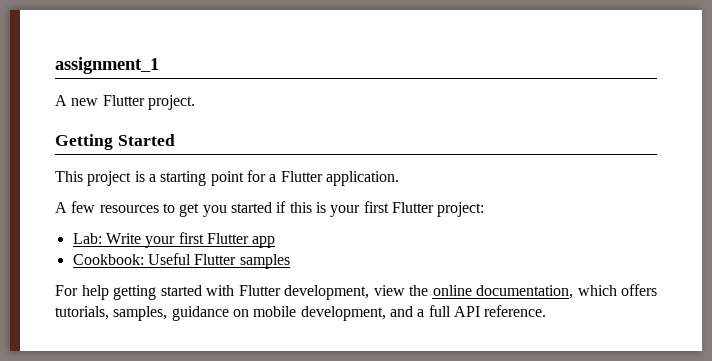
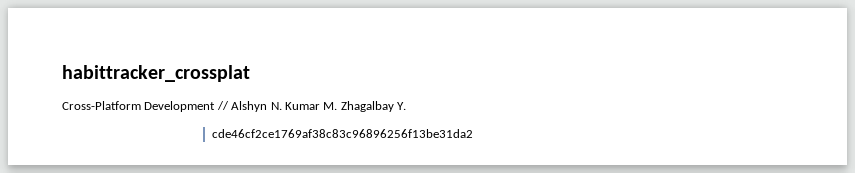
[55,57,159,74] [55,95,195,110] [55,134,175,150] [55,170,399,186] [55,201,485,217] [72,232,276,248] [72,253,290,269] [55,284,657,300] [55,305,547,321] assignment_1 // A new Flutter project. // Getting Started // This project is a starting point for a Flutter application. // A few resources to get you started if this is your first Flutter project: // Lab: Write your first Flutter app // Cookbook: Useful Flutter samples // For help getting started with Flutter development, view the online documentation, which offers tutorials, samples, guidance on mobile development, and a full API reference. -> [62,65,250,82] [62,101,406,112] [211,129,473,138] habittracker_crossplat // Cross-Platform Development // Alshyn N. Kumar M. Zhagalbay Y. // cde46cf2ce1769af38c83c96896256f13be31da2

